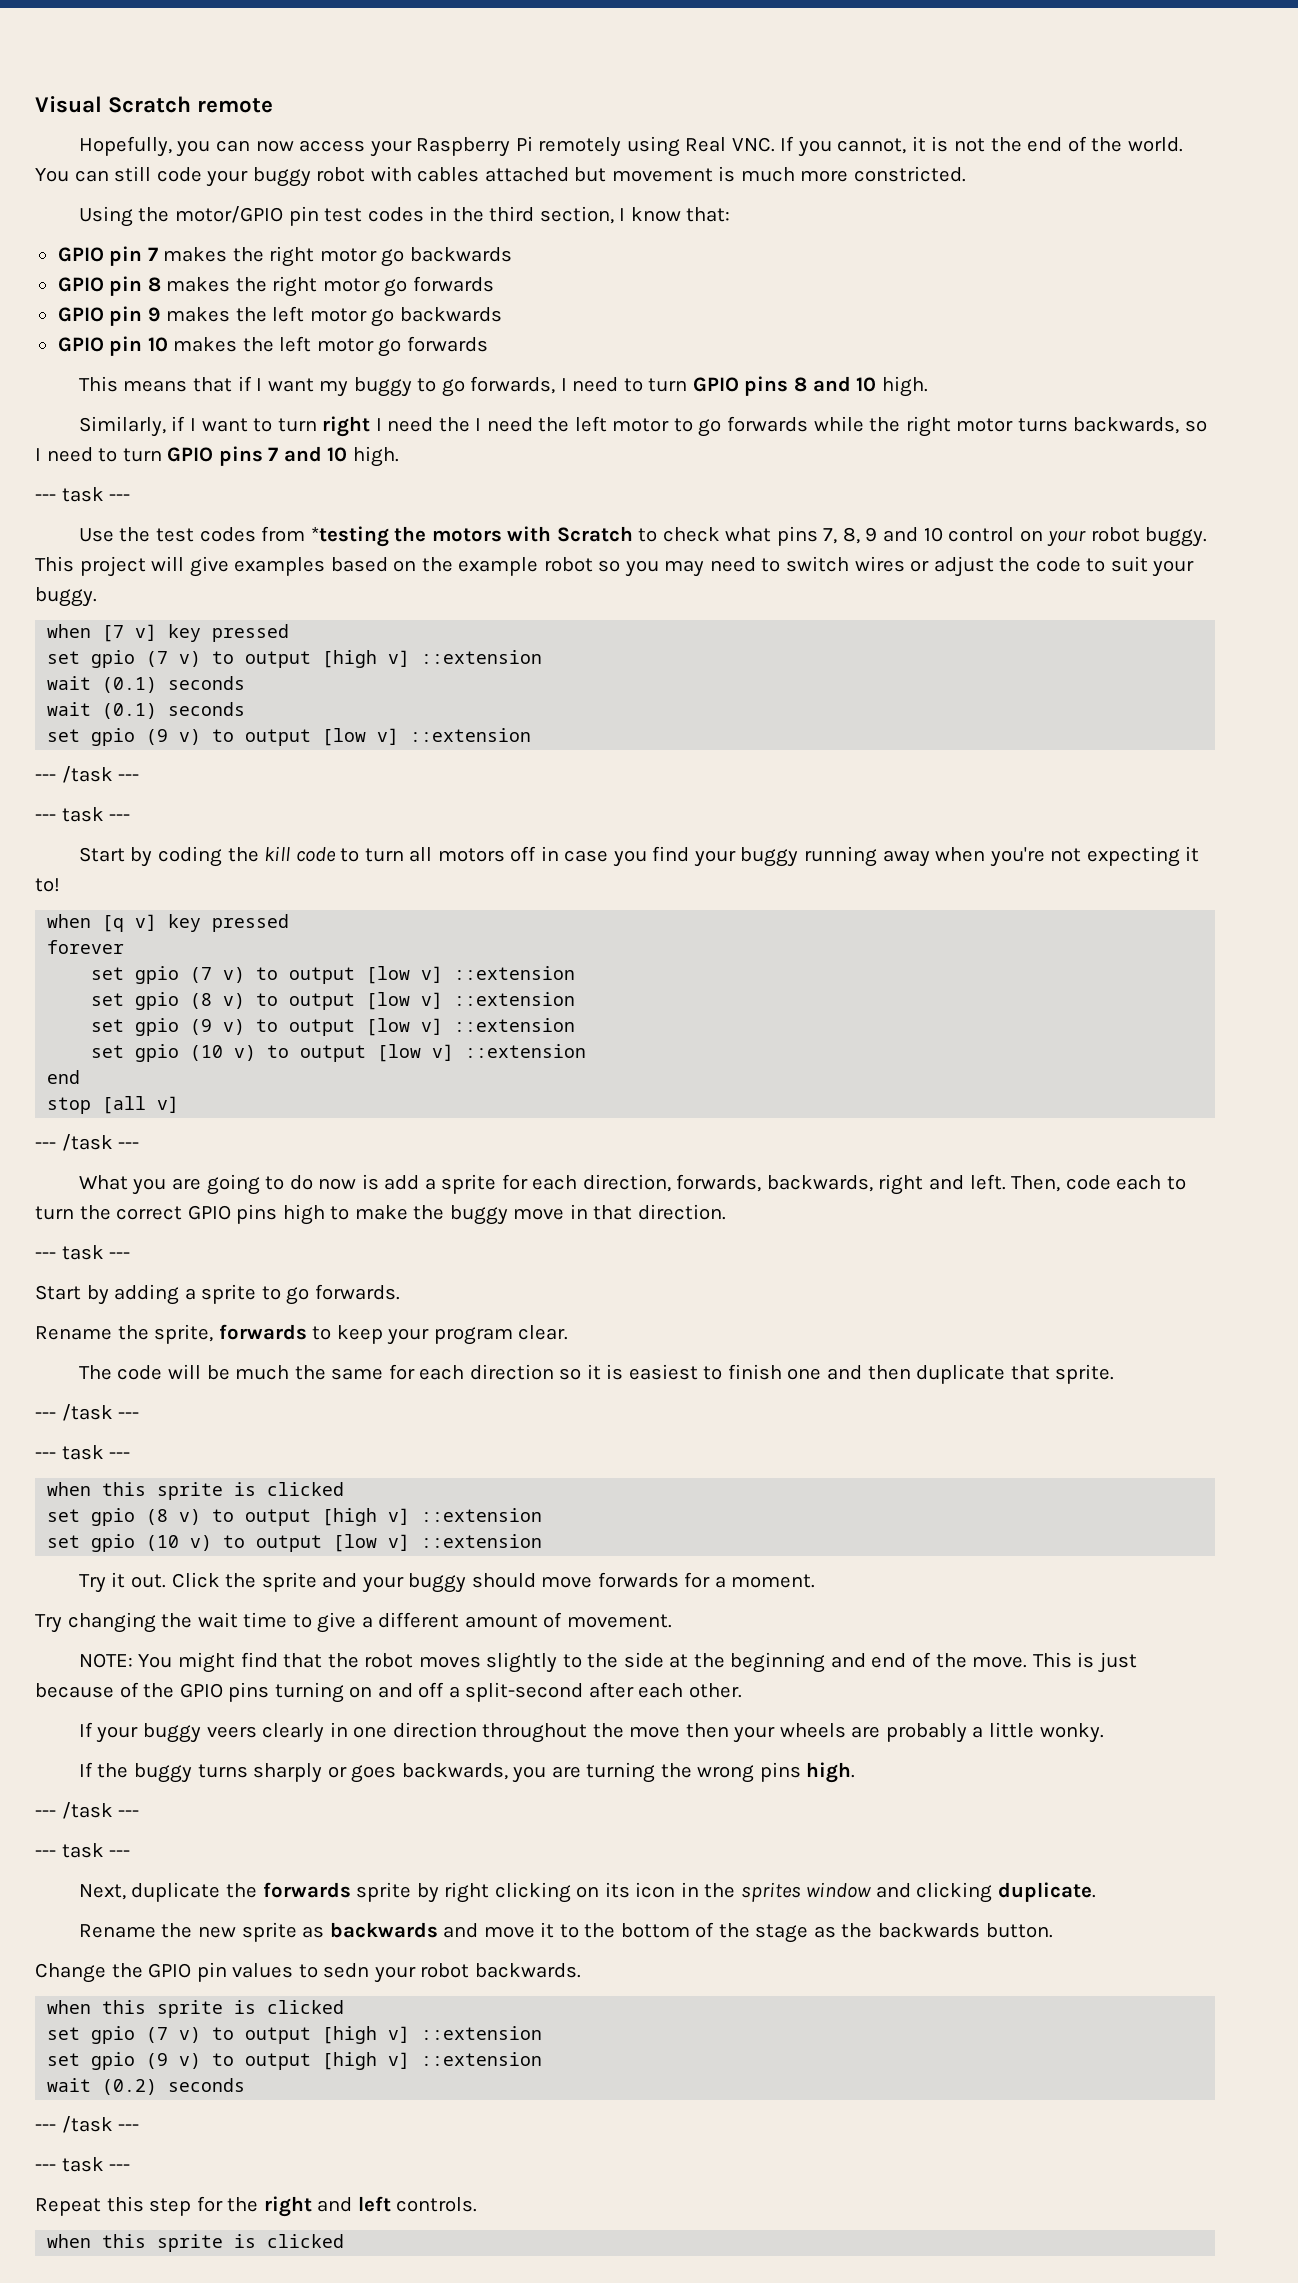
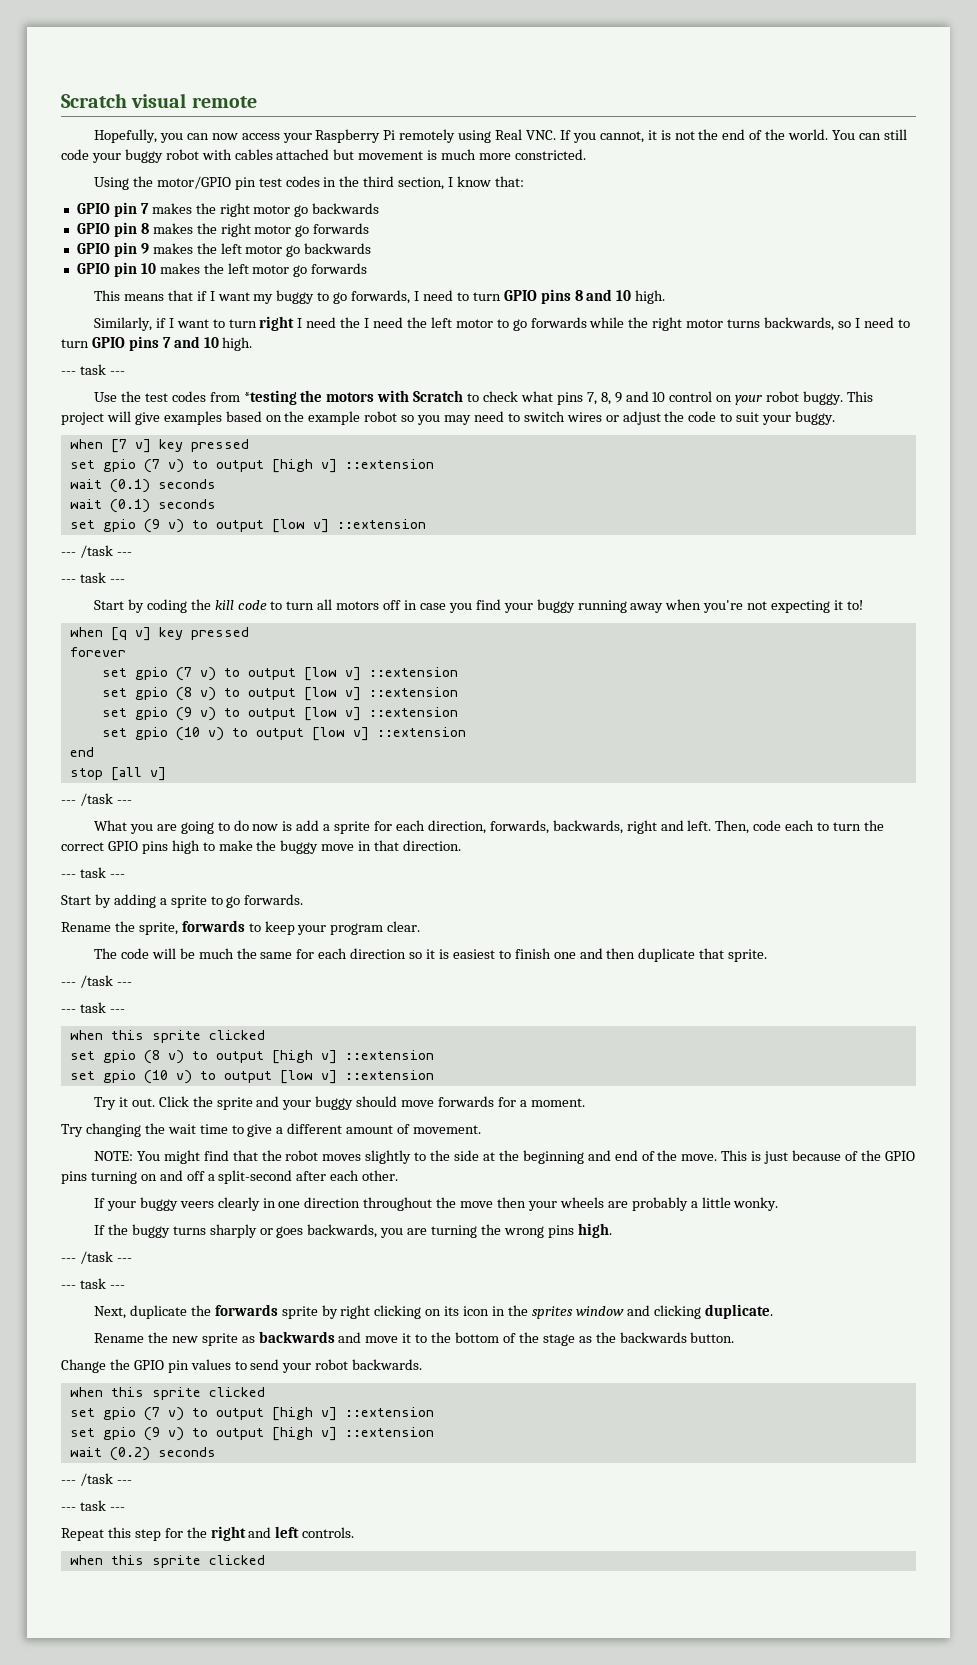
[35,96,192,113] Visual Scratch -> [61,93,187,108] Scratch visual
[234,1482,257,1496] is -> (201, 1036) none
[323,1963,370,1978] sedn -> [250,1359,280,1370] send
[234,2000,257,2014] is -> (201, 1393) none
[234,2234,257,2248] is -> (201, 1561) none

